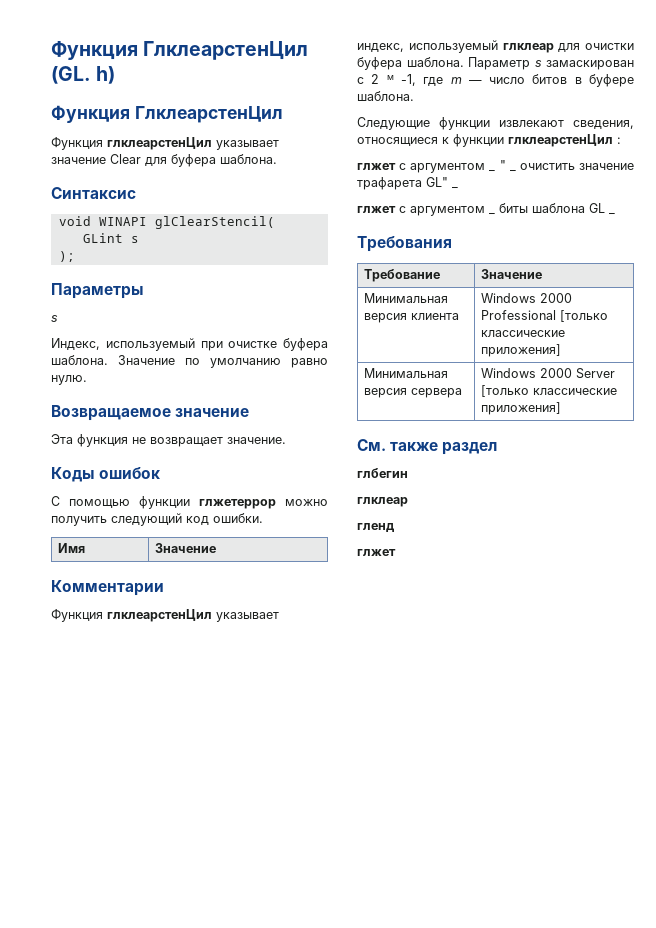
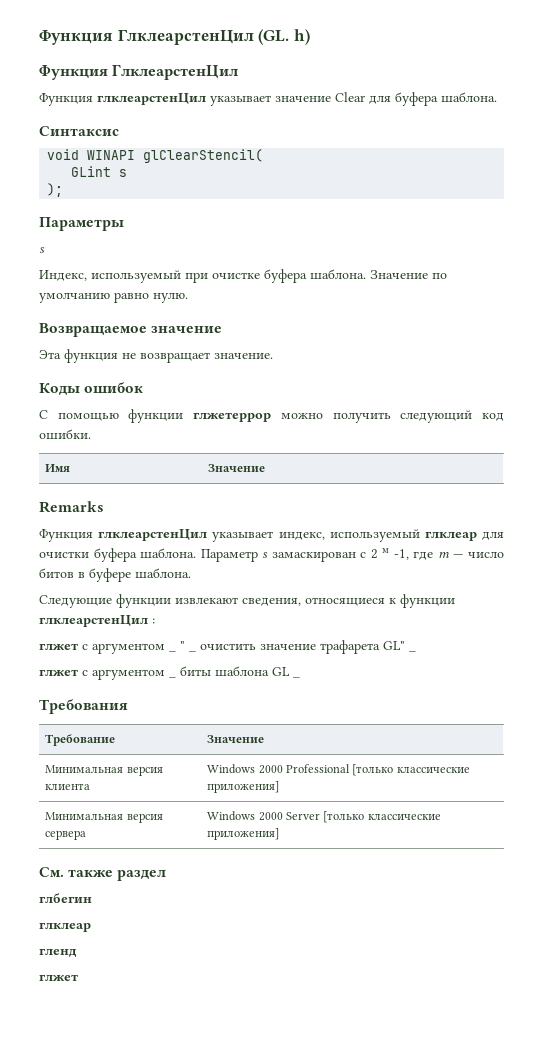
[51,580,164,596] Комментарии -> [39,501,104,513] Remarks

